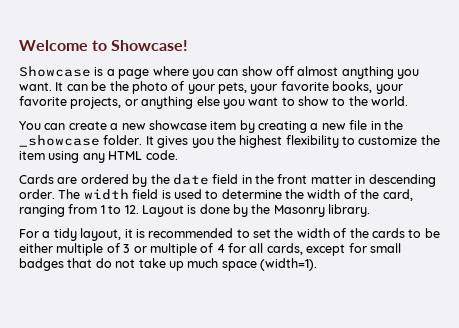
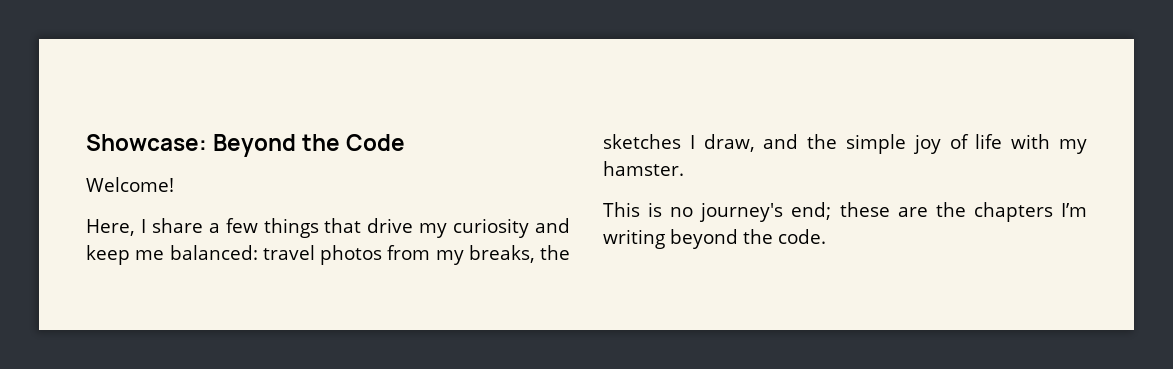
[19,40,189,51] [19,66,420,79] [19,81,403,94] [19,96,409,109] [19,120,403,133] [19,135,440,148] [19,150,178,163] [19,174,436,187] [19,189,413,201] [19,204,371,217] [19,228,440,241] [19,243,401,256] [19,258,317,271] Welcome to Showcase! // Showcase is a page where you can show off almost anything you want. It can be the photo of your pets, your favorite books, your favorite projects, or anything else you want to show to the world. // You can create a new showcase item by creating a new file in the _showcase folder. It gives you the highest flexibility to customize the item using any HTML code. // Cards are ordered by the date field in the front matter in descending order. The width field is used to determine the width of the card, ranging from 1 to 12. Layout is done by the Masonry library. // For a tidy layout, it is recommended to set the width of the cards to be either multiple of 3 or multiple of 4 for all cards, except for small badges that do not take up much space (width=1). -> [86,134,406,157] [86,177,174,192] [86,218,570,238] [86,245,570,265] [603,134,1087,154] [603,161,684,176] [603,202,1087,222] [603,229,826,249] Showcase: Beyond the Code // Welcome! // Here, I share a few things that drive my curiosity and keep me balanced: travel photos from my breaks, the sketches I draw, and the simple joy of life with my hamster. // This is no journey's end; these are the chapters I’m writing beyond the code.

